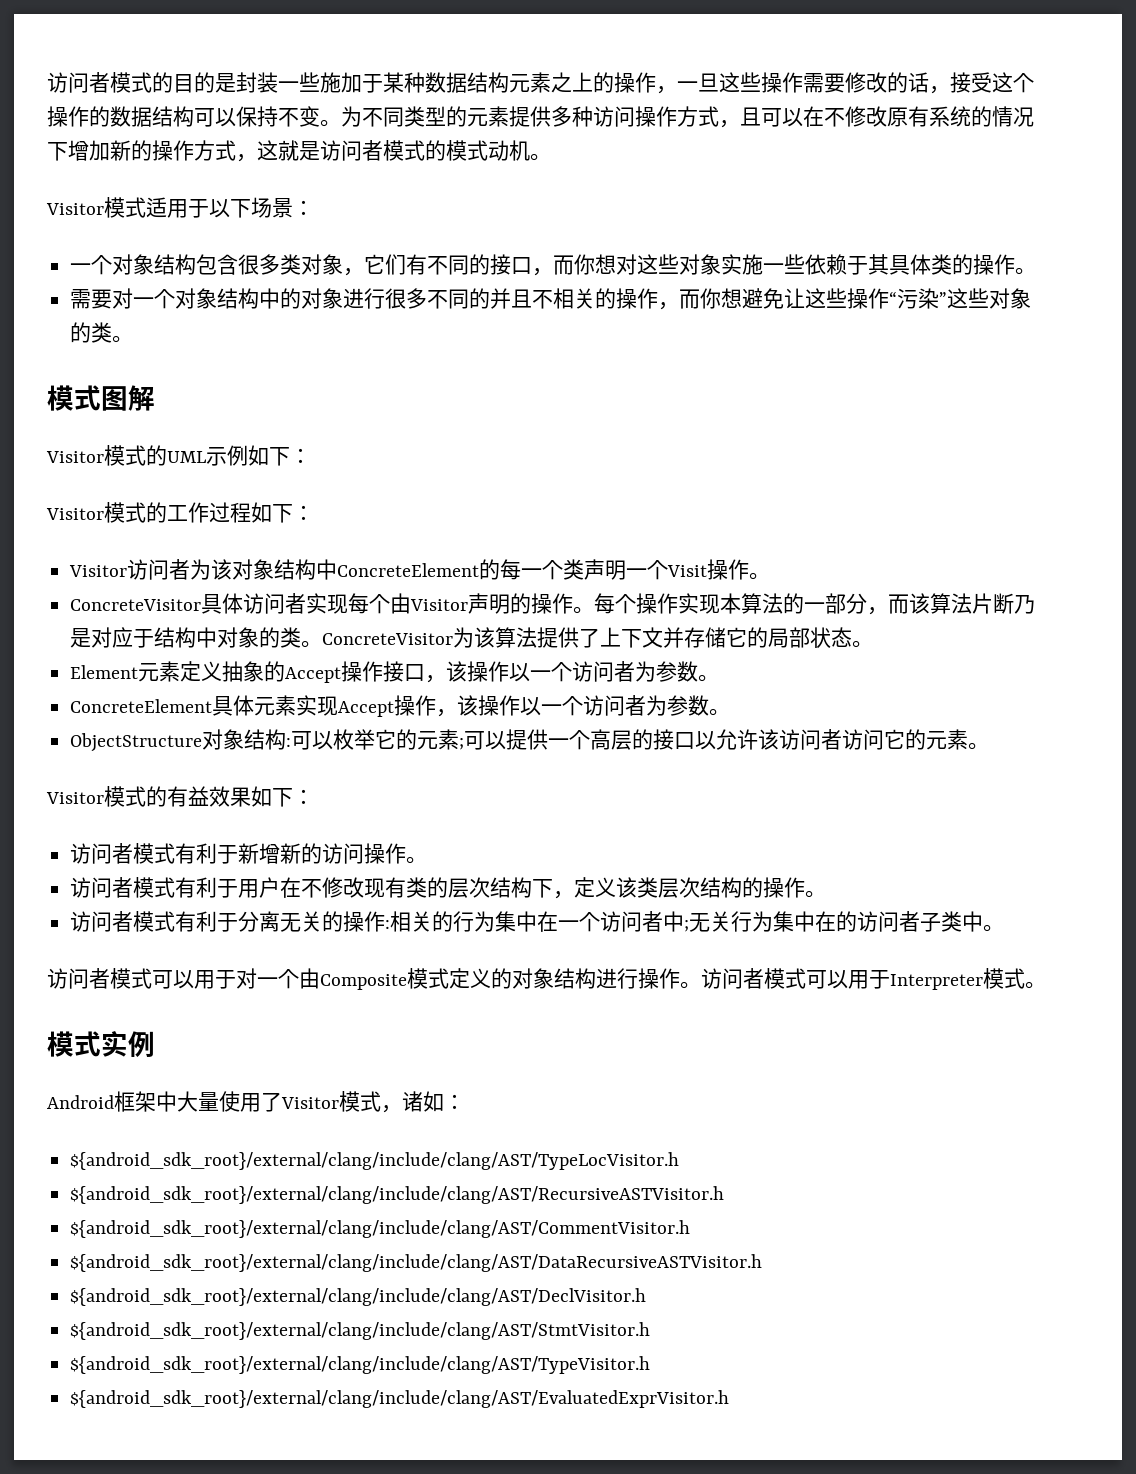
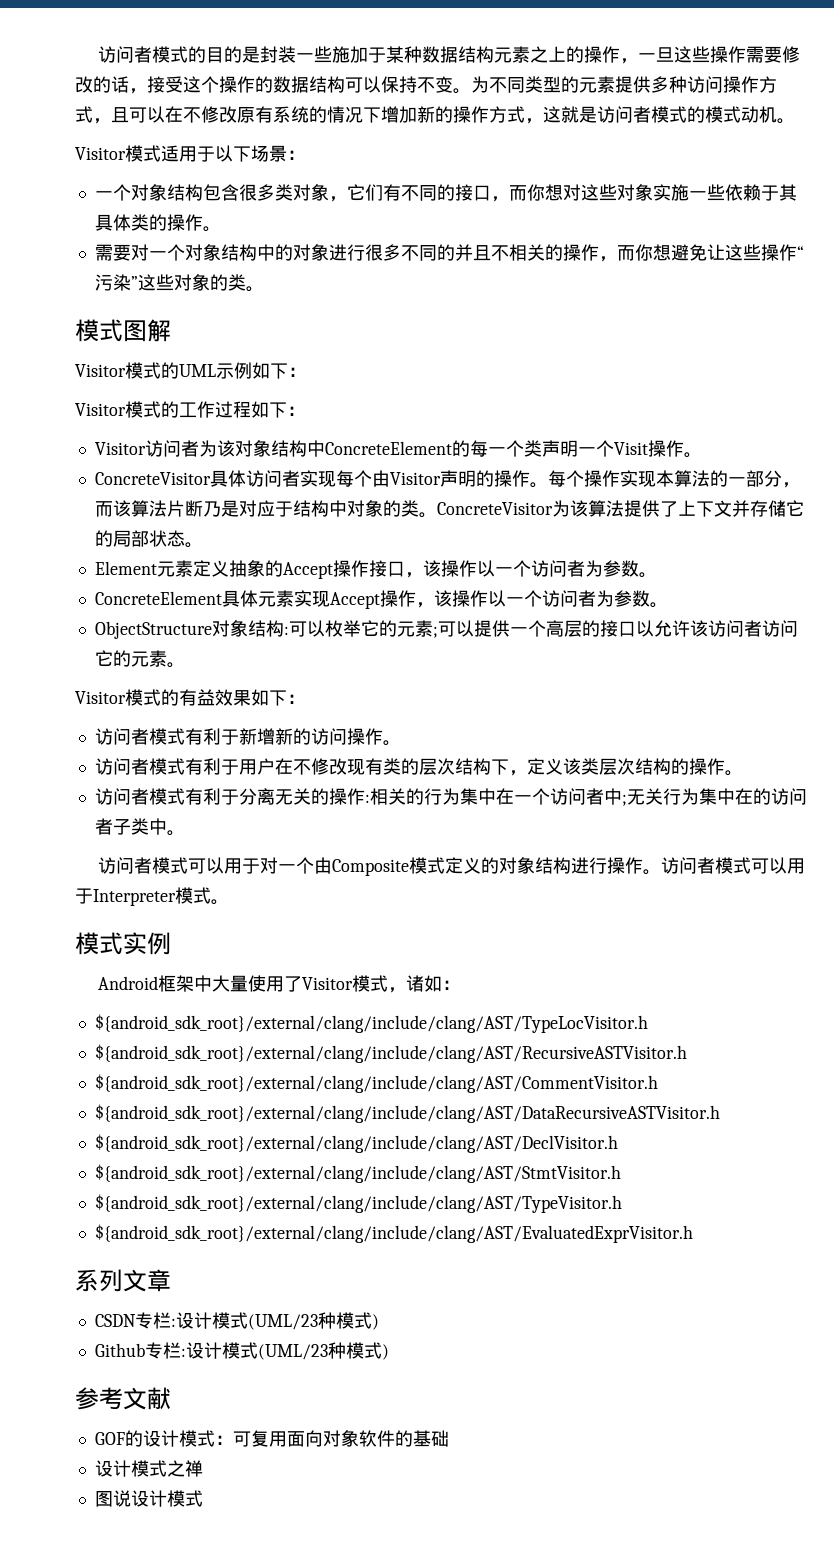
(730, 1399) none -> [75,1269,171,1292] [94,1312,379,1330] [94,1342,389,1360] [75,1387,171,1410] [94,1430,449,1447] [94,1460,203,1477] [94,1490,203,1507] // 系列文章 // CSDN专栏:设计模式(UML/23种模式) // Github专栏:设计模式(UML/23种模式) // 参考文献 // GOF的设计模式：可复用面向对象软件的基础 // 设计模式之禅 // 图说设计模式

